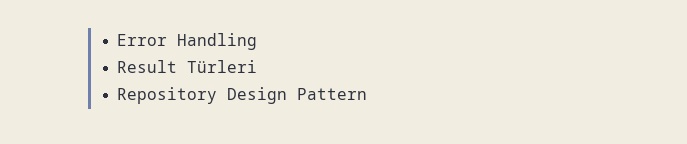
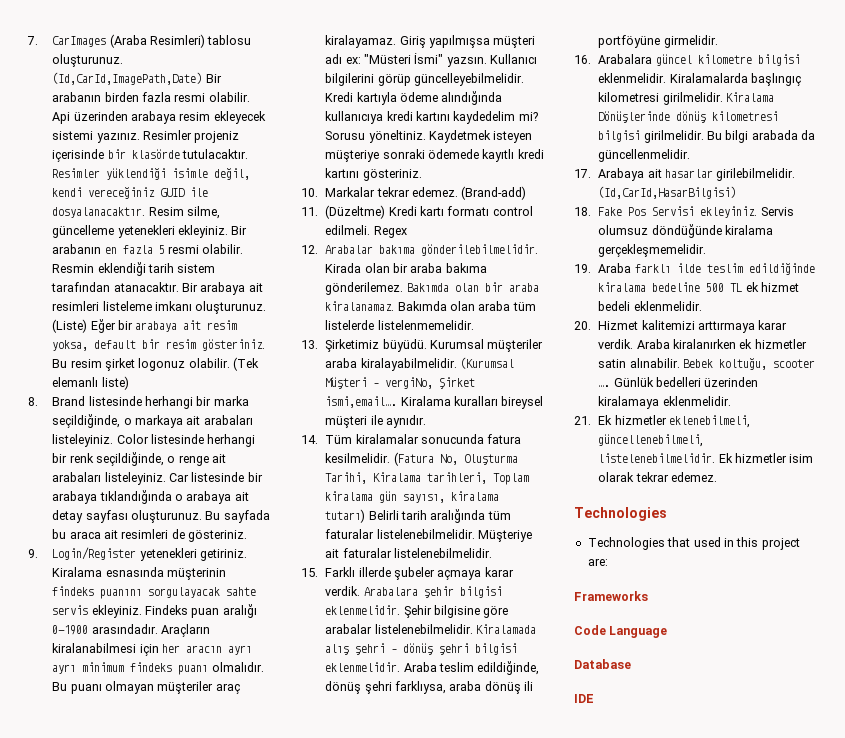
[117,33,258,50] [117,60,258,73] [117,87,368,104] Error Handling // Result Türleri // Repository Design Pattern -> [27,34,252,48] [52,54,124,67] [52,72,222,85] [52,92,250,102] [52,111,266,124] [52,130,240,143] [52,149,249,162] [52,168,251,180] [52,187,209,199] [52,206,221,219] [52,225,248,238] [52,244,244,254] [52,262,216,276] [51,282,263,295] [52,301,267,314] [52,319,238,333] [52,339,266,351] [52,357,260,371] [52,376,129,390] [28,396,249,409] [52,414,253,428] [52,434,256,447] [52,452,227,466] [52,472,263,485] [52,490,249,504] [52,510,270,523] [52,529,248,542] [28,547,248,561] [52,567,227,580] [52,586,257,599] [52,604,257,618] [52,624,211,637] [52,643,253,656] [52,662,264,675] [52,681,240,694] [325,35,536,48] [325,53,538,67] [325,73,525,86] [325,91,503,105] [325,111,538,124] [325,130,533,143] [325,149,544,162] [325,168,422,181] [301,186,527,200] [301,205,533,219] [325,225,407,238] [301,244,539,256] [325,263,487,273] [325,282,539,295] [325,301,536,311] [325,320,474,330] [301,339,544,352] [325,357,515,371] [325,377,476,389] [325,396,544,409] [325,415,427,428] [301,434,522,444] [325,452,518,466] [325,472,530,485] [325,491,500,503] [325,509,511,523] [325,529,533,542] [325,548,493,558] [301,567,514,580] [325,586,502,598] [325,605,509,618] [325,624,537,634] [325,643,518,655] [325,661,540,675] [325,681,534,694] [598,35,718,48] [574,54,800,66] [598,73,802,86] [598,92,775,105] [598,111,779,123] [598,130,816,143] [598,149,691,162] [574,168,796,181] [598,186,737,199] [574,206,794,218] [598,224,774,238] [598,244,707,257] [574,263,815,275] [598,282,800,292] [598,301,702,311] [574,320,788,333] [598,339,807,349] [598,358,816,370] [598,377,759,387] [598,396,731,409] [574,415,751,428] [598,434,704,447] [598,453,814,463] [598,472,718,482] [574,507,667,521] [587,537,800,550] [587,558,608,566] [574,591,648,601] [574,625,668,638] [574,659,631,669] [574,694,594,703] 7. CarImages (Araba Resimleri) tablosu oluşturunuz. (Id,CarId,ImagePath,Date) Bir arabanın birden fazla resmi olabilir. Api üzerinden arabaya resim ekleyecek sistemi yazınız. Resimler projeniz içerisinde bir klasörde tutulacaktır. Resimler yüklendiği isimle değil, kendi vereceğiniz GUID ile dosyalanacaktır. Resim silme, güncelleme yetenekleri ekleyiniz. Bir arabanın en fazla 5 resmi olabilir. Resmin eklendiği tarih sistem tarafından atanacaktır. Bir arabaya ait resimleri listeleme imkanı oluşturunuz. (Liste) Eğer bir arabaya ait resim yoksa, default bir resim gösteriniz. Bu resim şirket logonuz olabilir. (Tek elemanlı liste) // 8. Brand listesinde herhangi bir marka seçildiğinde, o markaya ait arabaları listeleyiniz. Color listesinde herhangi bir renk seçildiğinde, o renge ait arabaları listeleyiniz. Car listesinde bir arabaya tıklandığında o arabaya ait detay sayfası oluşturunuz. Bu sayfada bu araca ait resimleri de gösteriniz. // 9. Login/Register yetenekleri getiriniz. Kiralama esnasında müşterinin findeks puanını sorgulayacak sahte servis ekleyiniz. Findeks puan aralığı 0-1900 arasındadır. Araçların kiralanabilmesi için her aracın ayrı ayrı minimum findeks puanı olmalıdır. Bu puanı olmayan müşteriler araç kiralayamaz. Giriş yapılmışsa müşteri adı ex: "Müsteri İsmi" yazsın. Kullanıcı bilgilerini görüp güncelleyebilmelidir. Kredi kartıyla ödeme alındığında kullanıcıya kredi kartını kaydedelim mi? Sorusu yöneltiniz. Kaydetmek isteyen müşteriye sonraki ödemede kayıtlı kredi kartını gösteriniz. // 10. Markalar tekrar edemez. (Brand-add) // 11. (Düzeltme) Kredi kartı formatı control edilmeli. Regex // 12. Arabalar bakıma gönderilebilmelidir. Kirada olan bir araba bakıma gönderilemez. Bakımda olan bir araba kiralanamaz. Bakımda olan araba tüm listelerde listelenmemelidir. // 13. Şirketimiz büyüdü. Kurumsal müşteriler araba kiralayabilmelidir. (Kurumsal Müşteri – vergiNo, Şirket ismi,email…. Kiralama kuralları bireysel müşteri ile aynıdır. // 14. Tüm kiralamalar sonucunda fatura kesilmelidir. (Fatura No, Oluşturma Tarihi, Kiralama tarihleri, Toplam kiralama gün sayısı, kiralama tutarı) Belirli tarih aralığında tüm faturalar listelenebilmelidir. Müşteriye ait faturalar listelenebilmelidir. // 15. Farklı illerde şubeler açmaya karar verdik. Arabalara şehir bilgisi eklenmelidir. Şehir bilgisine göre arabalar listelenebilmelidir. Kiralamada alış şehri – dönüş şehri bilgisi eklenmelidir. Araba teslim edildiğinde, dönüş şehri farklıysa, araba dönüş ili portföyüne girmelidir. // 16. Arabalara güncel kilometre bilgisi eklenmelidir. Kiralamalarda başlıngıç kilometresi girilmelidir. Kiralama Dönüşlerinde dönüş kilometresi bilgisi girilmelidir. Bu bilgi arabada da güncellenmelidir. // 17. Arabaya ait hasarlar girilebilmelidir. (Id,CarId,HasarBilgisi) // 18. Fake Pos Servisi ekleyiniz. Servis olumsuz döndüğünde kiralama gerçekleşmemelidir. // 19. Araba farklı ilde teslim edildiğinde kiralama bedeline 500 TL ek hizmet bedeli eklenmelidir. // 20. Hizmet kalitemizi arttırmaya karar verdik. Araba kiralanırken ek hizmetler satin alınabilir. Bebek koltuğu, scooter …. Günlük bedelleri üzerinden kiralamaya eklenmelidir. // 21. Ek hizmetler eklenebilmeli, güncellenebilmeli, listelenebilmelidir. Ek hizmetler isim olarak tekrar edemez. // Technologies // Technologies that used in this project are: // Frameworks // Code Language // Database // IDE

